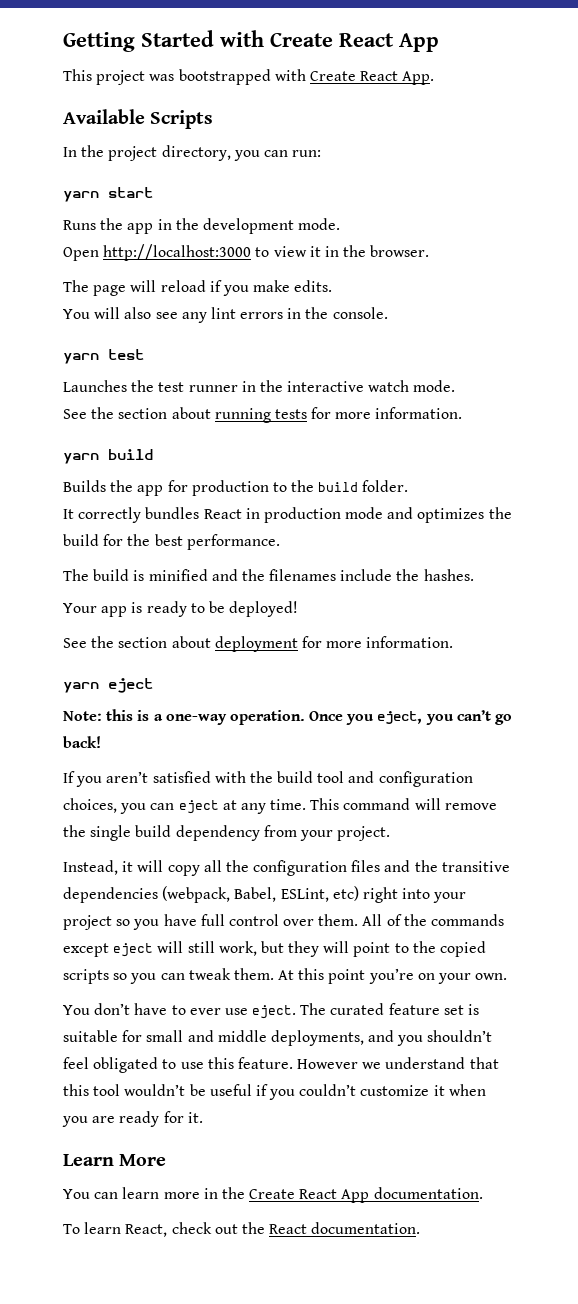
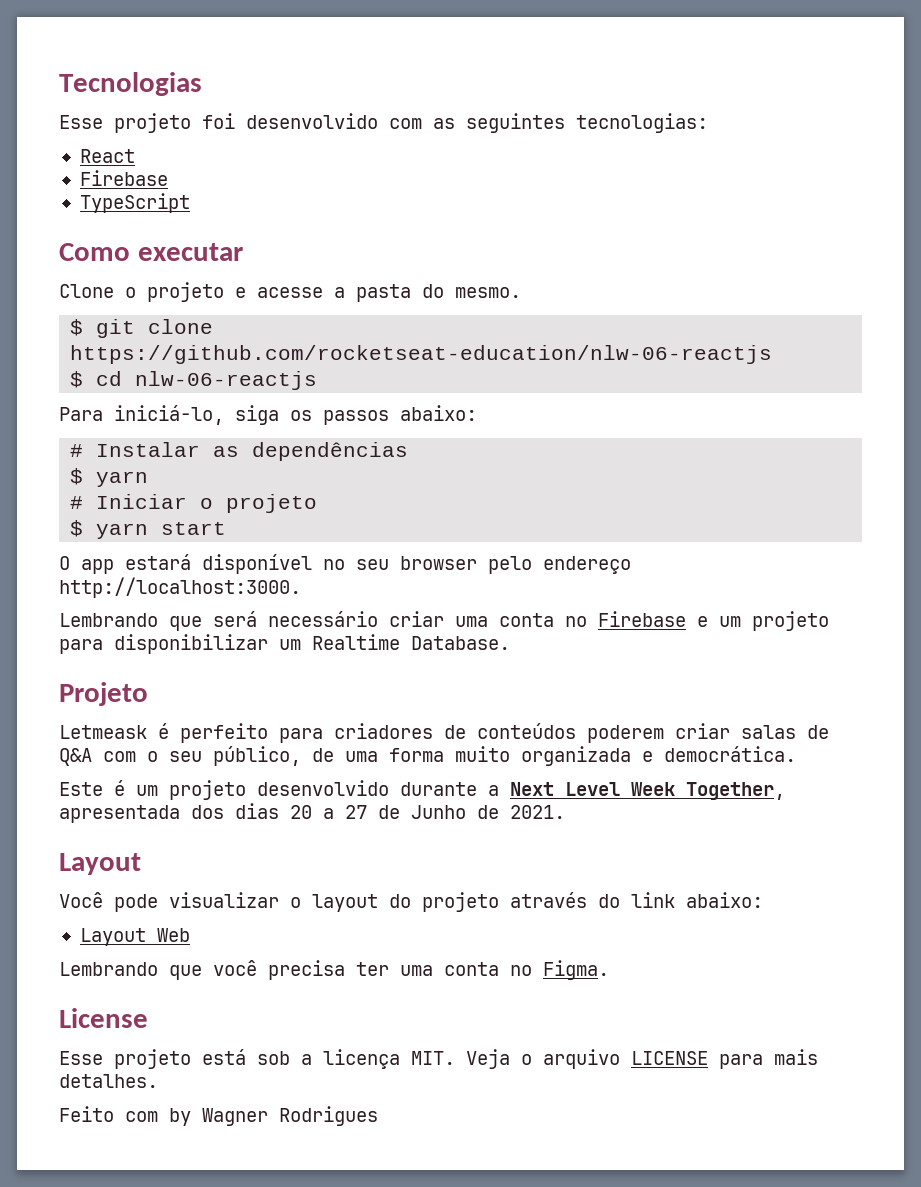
[63,30,439,52] [63,69,435,85] [63,109,214,129] [63,145,322,161] [63,187,153,202] [63,218,341,234] [63,244,430,261] [63,280,333,296] [63,307,388,323] [63,349,144,364] [63,380,456,392] [63,407,463,423] [63,449,153,464] [63,480,409,496] [63,507,512,523] [63,534,280,550] [63,569,474,581] [63,601,299,617] [63,636,454,652] [63,678,153,693] [63,709,513,725] [63,736,101,748] [63,771,473,787] [63,798,497,814] [63,825,391,841] [63,860,510,876] [63,886,467,903] [63,914,505,930] [63,941,487,957] [63,968,508,984] [63,1003,480,1019] [63,1030,493,1046] [63,1057,499,1073] [63,1084,486,1100] [62,1111,203,1127] [63,1154,167,1166] [63,1187,483,1203] [63,1222,421,1237] Getting Started with Create React App // This project was bootstrapped with Create React App. // Available Scripts // In the project directory, you can run: // yarn start // Runs the app in the development mode. // Open http://localhost:3000 to view it in the browser. // The page will reload if you make edits. // You will also see any lint errors in the console. // yarn test // Launches the test runner in the interactive watch mode. // See the section about running tests for more information. // yarn build // Builds the app for production to the build folder. // It correctly bundles React in production mode and optimizes the build for the best performance. // The build is minified and the filenames include the hashes. // Your app is ready to be deployed! // See the section about deployment for more information. // yarn eject // Note: this is a one-way operation. Once you eject, you can’t go back! // If you aren’t satisfied with the build tool and configuration choices, you can eject at any time. This command will remove the single build dependency from your project. // Instead, it will copy all the configuration files and the transitive dependencies (webpack, Babel, ESLint, etc) right into your project so you have full control over them. All of the commands except eject will still work, but they will point to the copied scripts so you can tweak them. At this point you’re on your own. // You don’t have to ever use eject. The curated feature set is suitable for small and middle deployments, and you shouldn’t feel obligated to use this feature. However we understand that this tool wouldn’t be useful if you couldn’t customize it when you are ready for it. // Learn More // You can learn more in the Create React App documentation. // To learn React, check out the React documentation. -> [59,72,202,96] [59,113,708,133] [79,149,135,163] [79,170,168,186] [79,193,190,213] [59,243,243,261] [59,282,521,302] [70,319,214,338] [70,345,773,364] [70,371,318,390] [59,405,477,425] [70,442,409,461] [70,468,149,487] [70,494,318,513] [70,520,227,539] [59,554,631,574] [59,577,301,598] [59,611,829,631] [59,634,510,654] [59,682,148,706] [59,723,829,743] [59,746,796,766] [59,780,785,800] [59,803,565,823] [59,853,141,875] [59,892,763,912] [79,928,190,946] [59,960,609,980] [59,1008,148,1028] [59,1049,818,1069] [59,1074,158,1088] [59,1106,378,1126] Tecnologias // Esse projeto foi desenvolvido com as seguintes tecnologias: // React // Firebase // TypeScript // Como executar // Clone o projeto e acesse a pasta do mesmo. // $ git clone https://github.com/rocketseat-education/nlw-06-reactjs // $ cd nlw-06-reactjs // Para iniciá-lo, siga os passos abaixo: // # Instalar as dependências // $ yarn // # Iniciar o projeto // $ yarn start // O app estará disponível no seu browser pelo endereço http://localhost:3000. // Lembrando que será necessário criar uma conta no Firebase e um projeto para disponibilizar um Realtime Database. // Projeto // Letmeask é perfeito para criadores de conteúdos poderem criar salas de Q&A com o seu público, de uma forma muito organizada e democrática. // Este é um projeto desenvolvido durante a Next Level Week Together, apresentada dos dias 20 a 27 de Junho de 2021. // Layout // Você pode visualizar o layout do projeto através do link abaixo: // Layout Web // Lembrando que você precisa ter uma conta no Figma. // License // Esse projeto está sob a licença MIT. Veja o arquivo LICENSE para mais detalhes. // Feito com by Wagner Rodrigues

